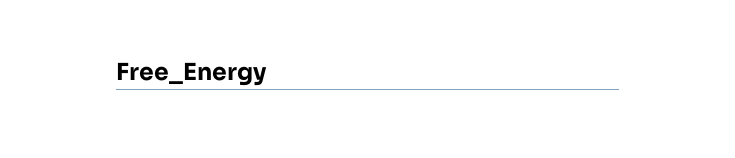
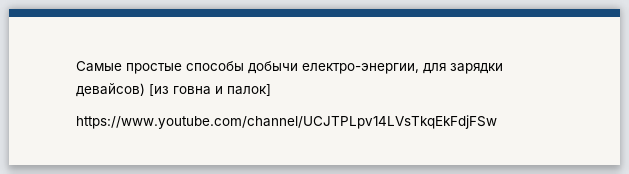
[116,62,267,86] Free_Energy -> [76,61,503,74] [76,83,271,97] [76,115,497,129] Самые простые способы добычи електро-энергии, для зарядки девайсов) [из говна и палок] // https://www.youtube.com/channel/UCJTPLpv14LVsTkqEkFdjFSw

